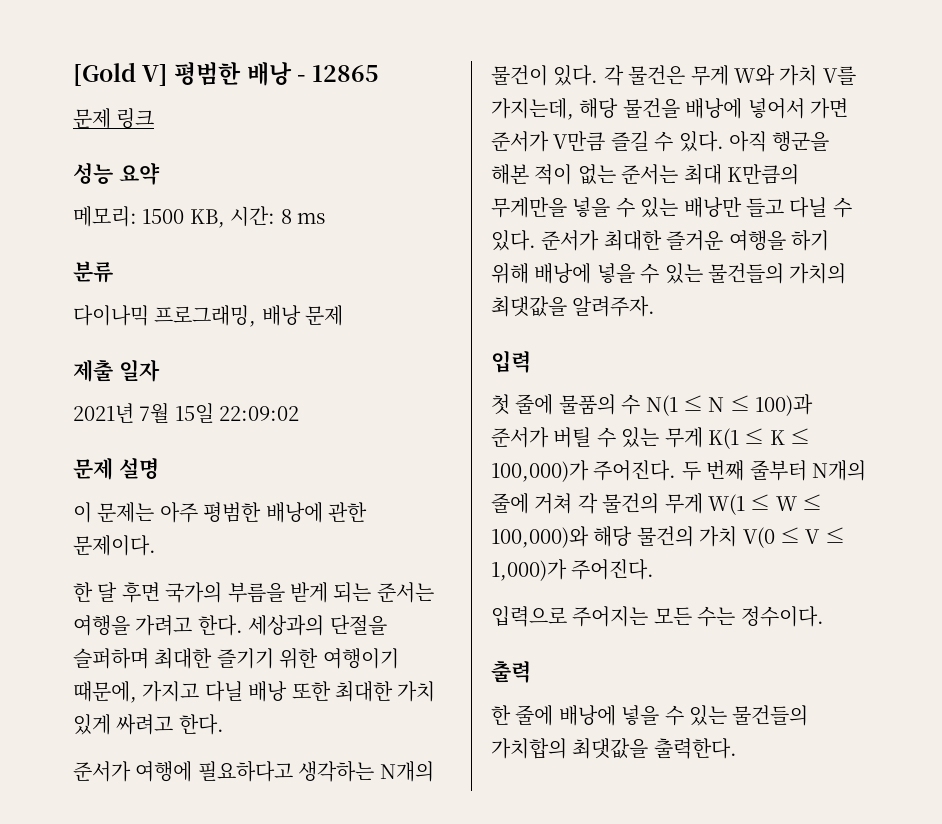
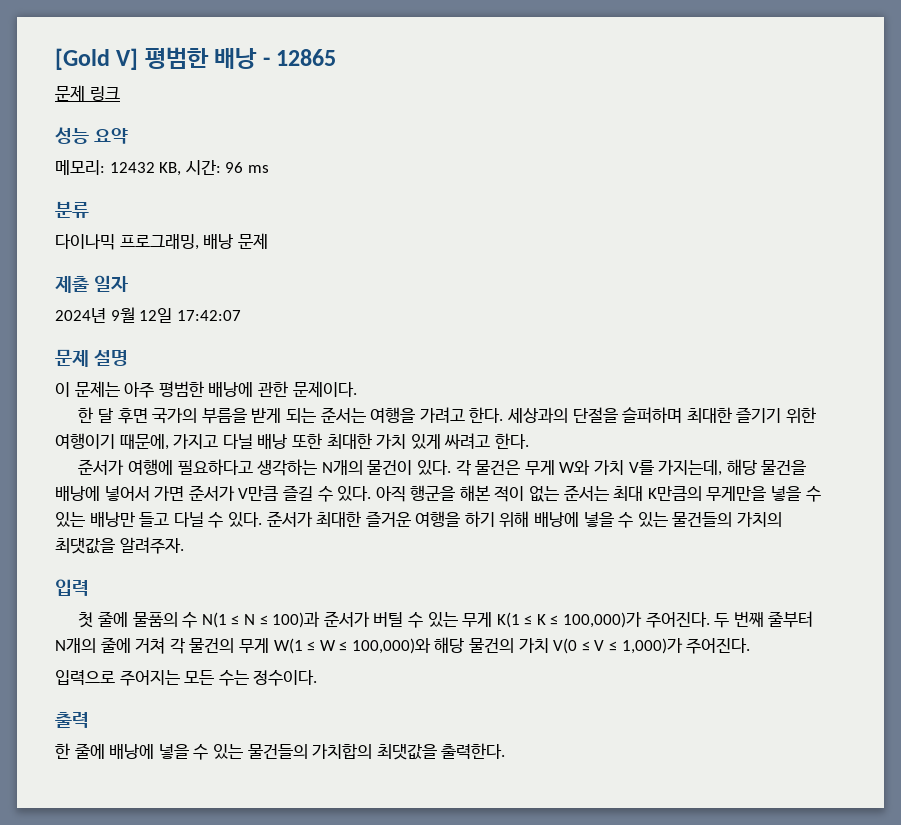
[142,209,185,224] 1500 -> [109,162,155,173] 12432
[280,209,292,224] 8 -> [225,162,244,173] 96
[73,402,300,423] 2021년 7월 15일 22:09:02 -> [55,307,241,323] 2024년 9월 12일 17:42:07

